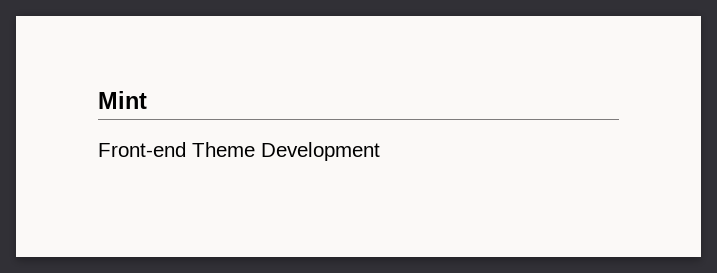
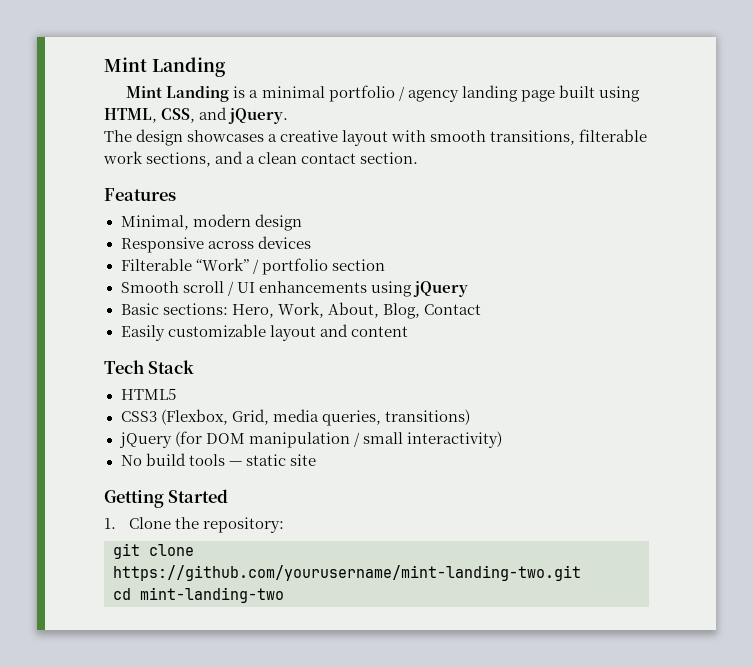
[98,91,147,109] [98,142,380,161] Mint // Front-end Theme Development -> [104,57,226,77] [126,85,640,102] [104,107,289,124] [104,129,648,146] [103,151,419,167] [104,188,176,201] [120,214,302,231] [120,236,311,253] [120,258,385,275] [120,281,468,297] [120,302,481,319] [120,324,408,341] [104,360,195,374] [120,388,176,400] [120,409,470,426] [118,431,502,448] [120,453,316,466] [104,489,229,508] [104,517,285,533] [113,543,194,559] [113,565,581,581] [113,587,284,603] Mint Landing // Mint Landing is a minimal portfolio / agency landing page built using HTML, CSS, and jQuery. // The design showcases a creative layout with smooth transitions, filterable work sections, and a clean contact section. // Features // Minimal, modern design // Responsive across devices // Filterable “Work” / portfolio section // Smooth scroll / UI enhancements using jQuery // Basic sections: Hero, Work, About, Blog, Contact // Easily customizable layout and content // Tech Stack // HTML5 // CSS3 (Flexbox, Grid, media queries, transitions) // jQuery (for DOM manipulation / small interactivity) // No build tools — static site // Getting Started // 1. Clone the repository: // git clone https://github.com/yourusername/mint-landing-two.git // cd mint-landing-two

